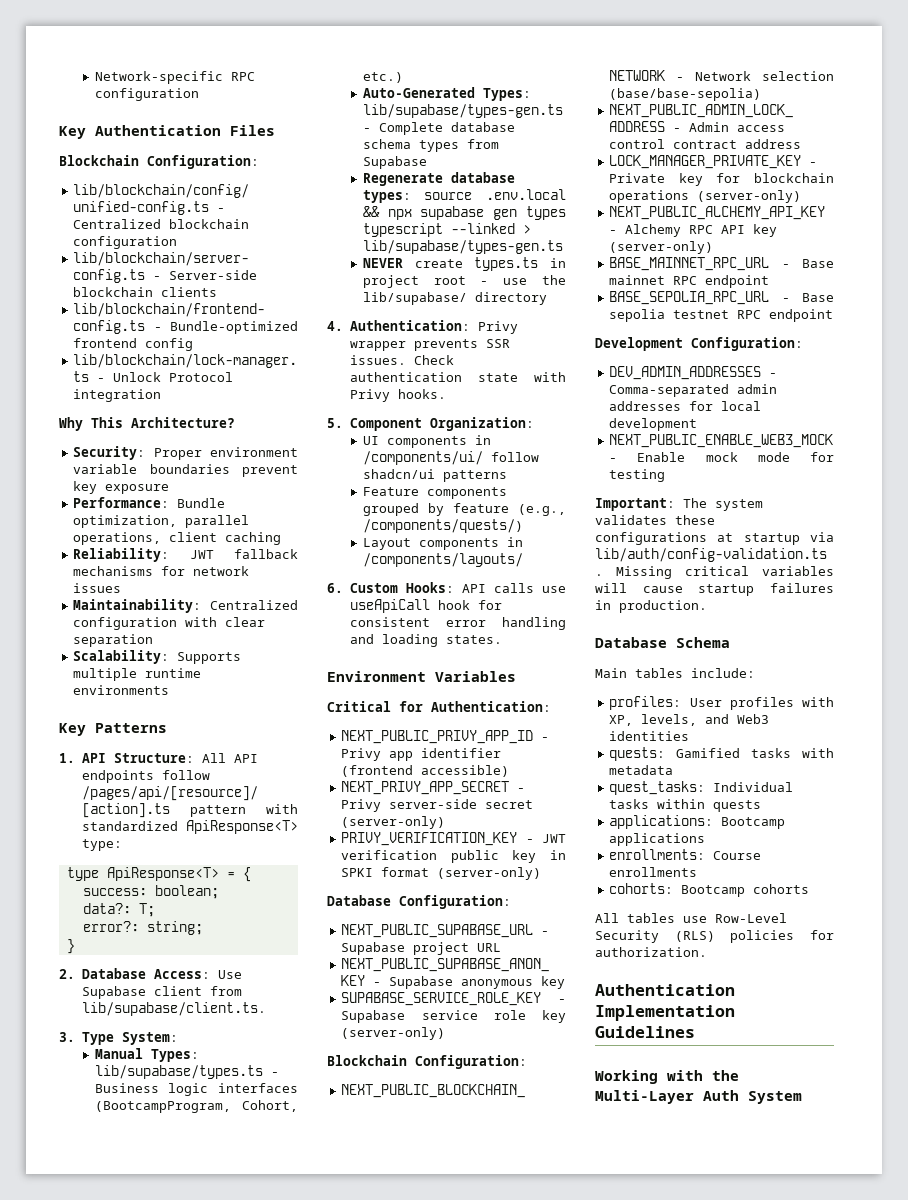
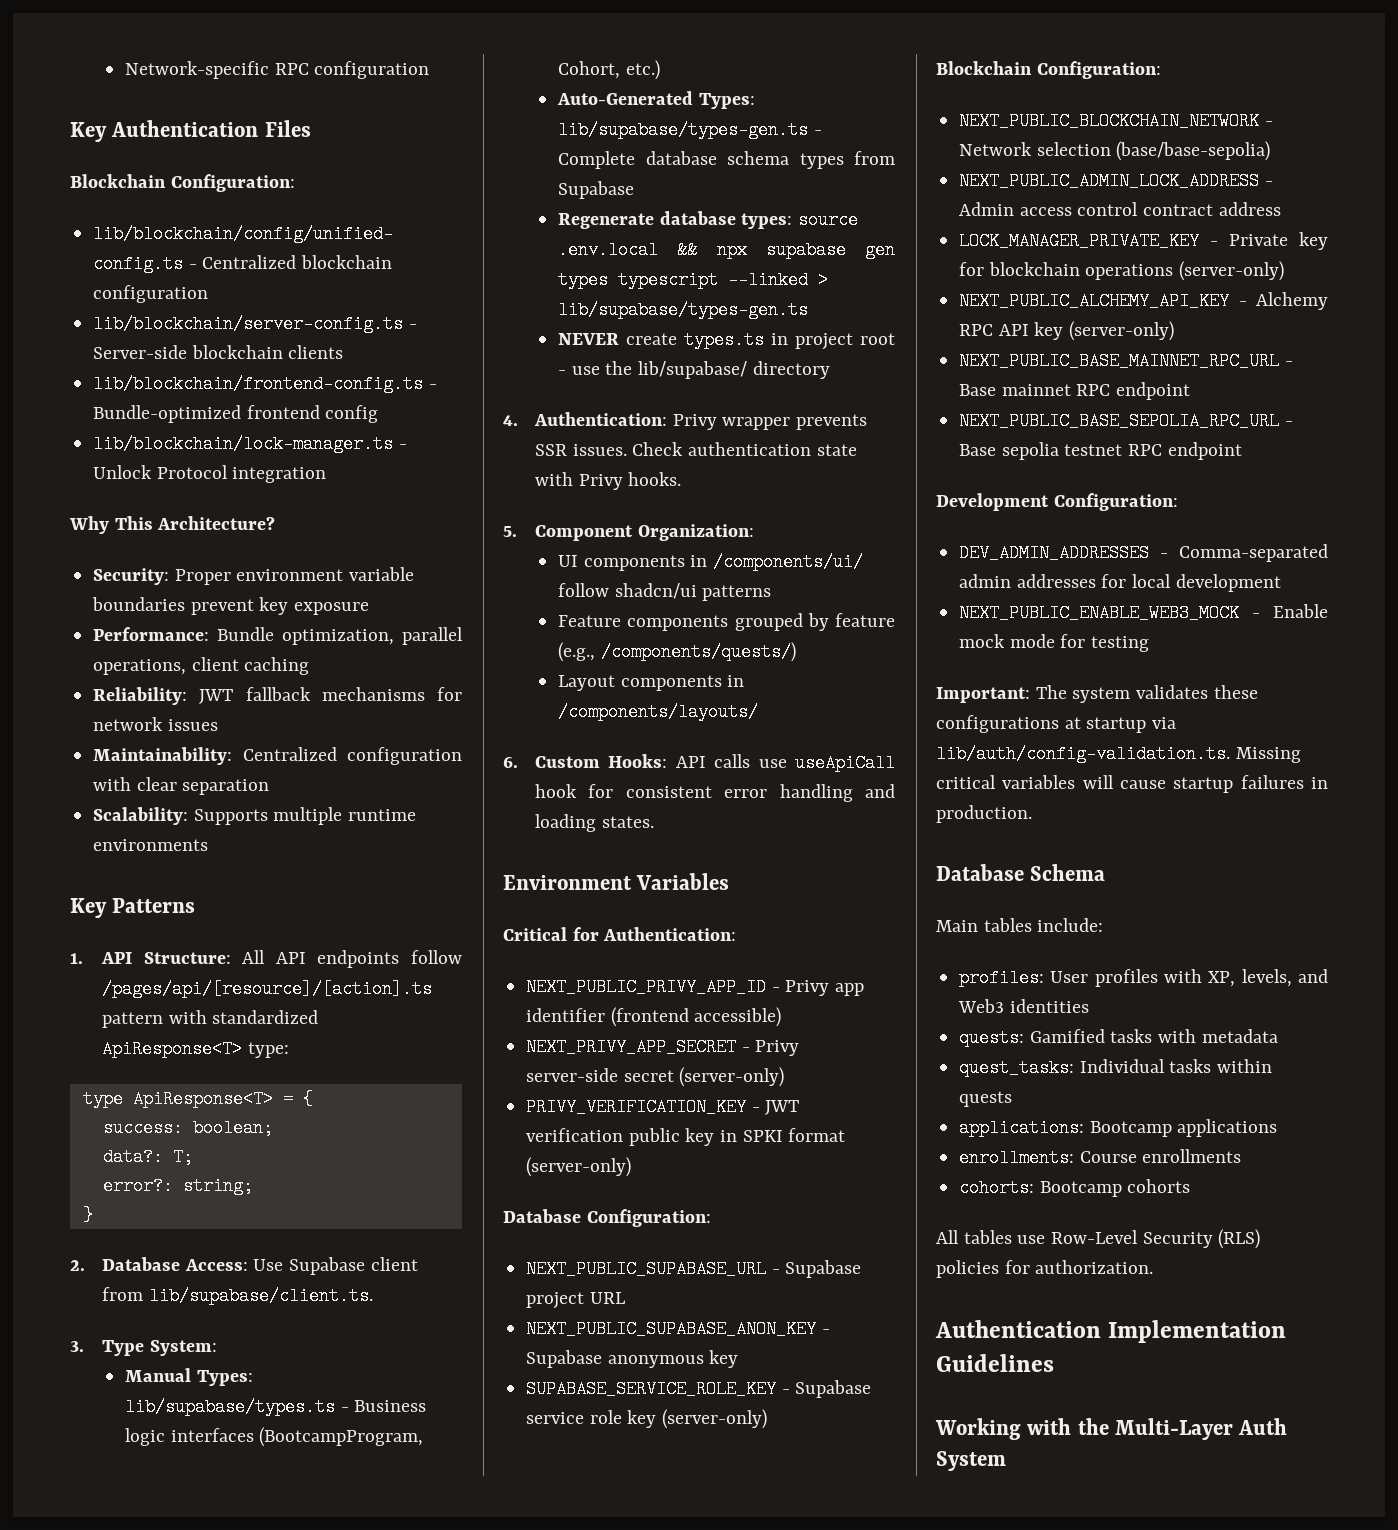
[609,257,770,271] BASE_MAINNET_RPC_URL -> [959,352,1280,370] NEXT_PUBLIC_BASE_MAINNET_RPC_URL
[609,291,770,305] BASE_SEPOLIA_RPC_URL -> [959,412,1280,430] NEXT_PUBLIC_BASE_SEPOLIA_RPC_URL

